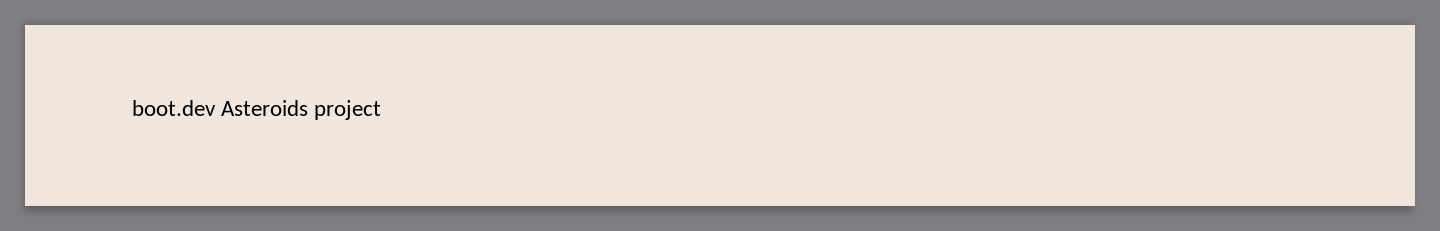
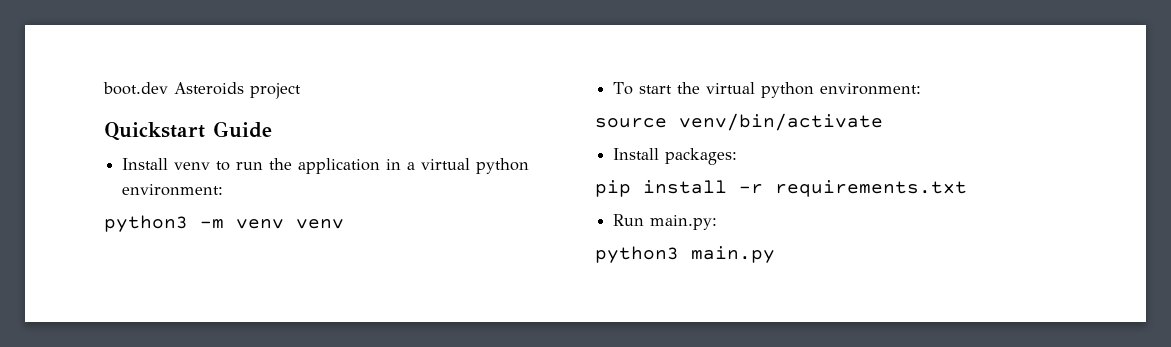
(382, 110) none -> [104,121,272,141] [122,158,530,174] [122,184,224,196] [104,215,344,232] [613,82,922,98] [595,113,883,131] [613,148,738,165] [595,180,967,197] [613,214,718,230] [595,246,775,263] // Quickstart Guide // Install venv to run the application in a virtual python environment: // python3 -m venv venv // To start the virtual python environment: // source venv/bin/activate // Install packages: // pip install -r requirements.txt // Run main.py: // python3 main.py

